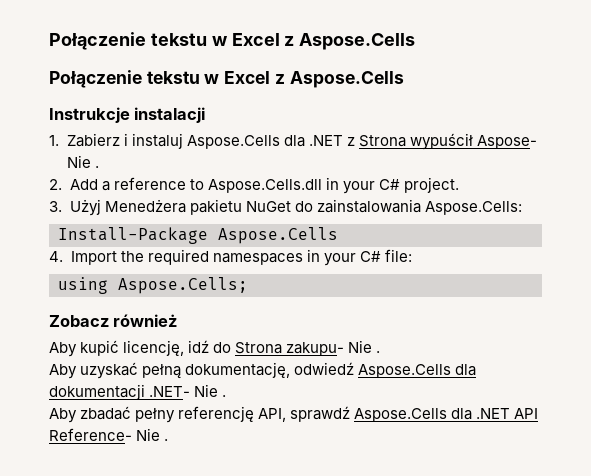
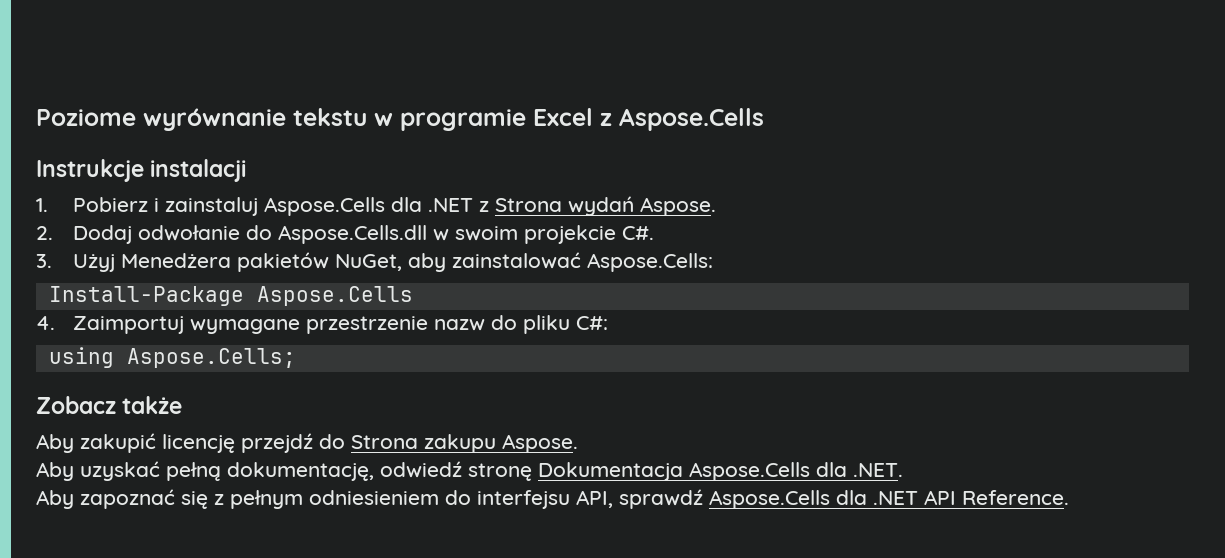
[49,32,416,50] [49,70,220,88] Połączenie tekstu w Excel z Aspose.Cells // Połączenie tekstu w -> [36,108,526,131] Poziome wyrównanie tekstu w programie
[66,133,183,149] Zabierz i instaluj -> [73,197,259,216] Pobierz i zainstaluj
[410,133,538,150] [66,155,99,168] [49,177,459,194] wypuścił Aspose- Nie . // 2. Add a reference to Aspose.Cells.dll in your C# project. -> [568,196,717,216] [36,225,655,244] wydań Aspose. // 2. Dodaj odwołanie do Aspose.Cells.dll w swoim projekcie C#.
[189,199,421,215] pakietu NuGet do zainstalowania -> [237,252,582,272] pakietów NuGet, aby zainstalować
[70,249,412,266] Import the required namespaces in your C# file: -> [73,315,609,334] Zaimportuj wymagane przestrzenie nazw do pliku C#:
[113,314,178,327] [49,340,381,357] również // Aby kupić licencję, idź do Strona zakupu- Nie . -> [122,396,183,414] [36,433,578,453] także // Aby zakupić licencję przejdź do Strona zakupu Aspose.
[358,364,477,378] [49,384,227,400] [49,406,255,423] Aspose.Cells dla dokumentacji .NET- Nie . // Aby zbadać pełny referencję -> [468,462,903,481] [36,489,570,509] stronę Dokumentacja Aspose.Cells dla .NET. // Aby zapoznać się z pełnym odniesieniem do interfejsu
[49,428,169,441] Reference- Nie . -> [962,490,1069,505] Reference.

